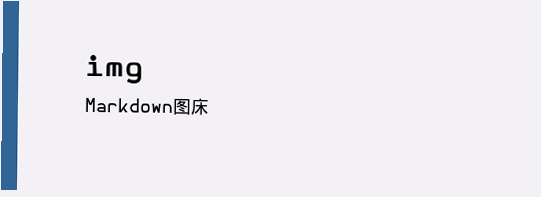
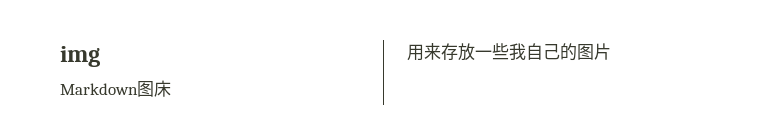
(209, 107) none -> [407,43,611,61] // 用来存放一些我自己的图片

